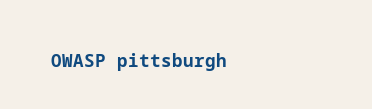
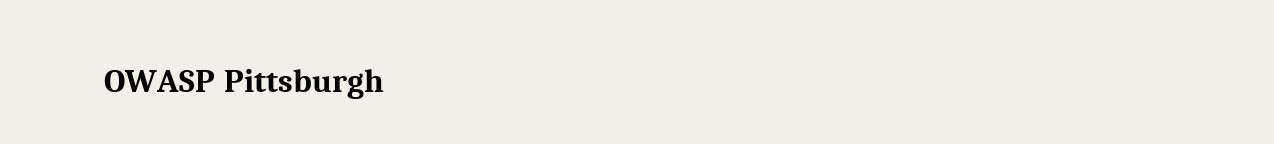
[117,53,227,71] pittsburgh -> [223,69,384,99] Pittsburgh

